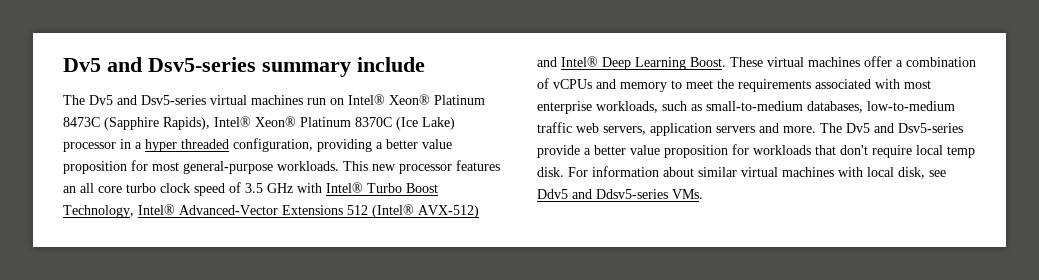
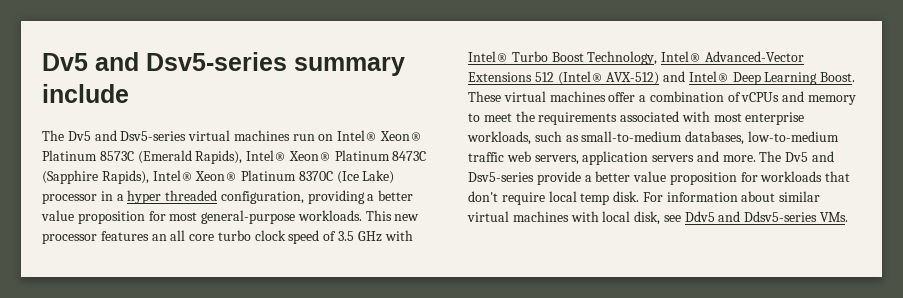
(485, 100) none -> [99,150,390,164] 8573C (Emerald Rapids), Intel® Xeon® Platinum

